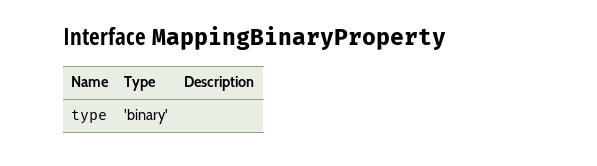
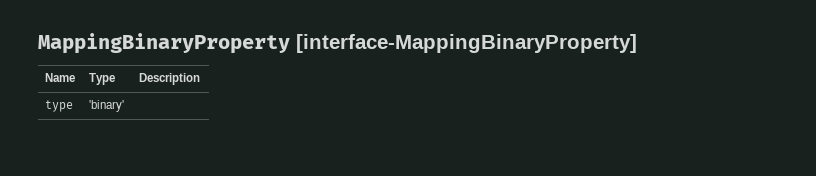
[63,27,146,45] Interface -> (38, 43) none
(447, 38) none -> [296,34,637,53] [interface-MappingBinaryProperty]

